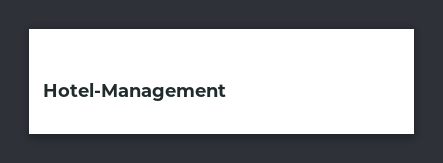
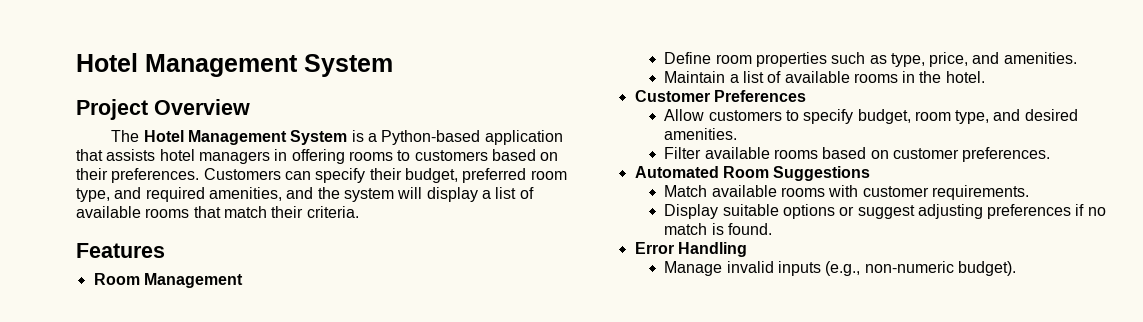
[43,83,226,101] Hotel-Management -> [76,53,393,77] [76,99,250,120] [111,130,563,145] [76,149,559,164] [76,168,567,183] [76,187,534,202] [76,206,359,218] [76,243,165,258] [93,273,243,288] [664,52,1077,67] [664,71,985,83] [634,90,806,102] [664,109,1078,124] [664,128,738,140] [664,147,1051,162] [634,166,871,181] [664,185,1029,200] [664,204,1106,219] [664,223,772,235] [634,242,747,257] [664,261,1016,276] Hotel Management System // Project Overview // The Hotel Management System is a Python-based application that assists hotel managers in offering rooms to customers based on their preferences. Customers can specify their budget, preferred room type, and required amenities, and the system will display a list of available rooms that match their criteria. // Features // Room Management // Define room properties such as type, price, and amenities. // Maintain a list of available rooms in the hotel. // Customer Preferences // Allow customers to specify budget, room type, and desired amenities. // Filter available rooms based on customer preferences. // Automated Room Suggestions // Match available rooms with customer requirements. // Display suitable options or suggest adjusting preferences if no match is found. // Error Handling // Manage invalid inputs (e.g., non-numeric budget).

